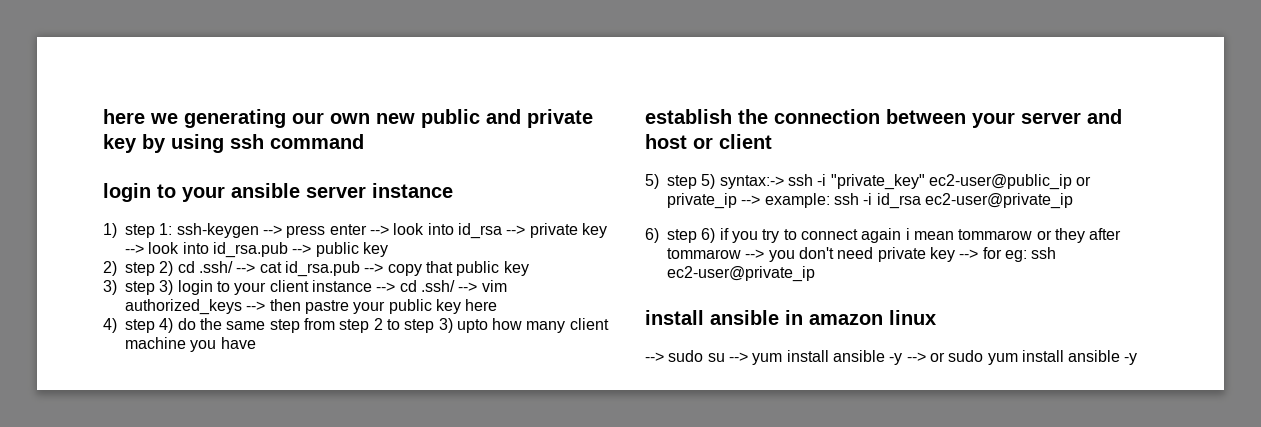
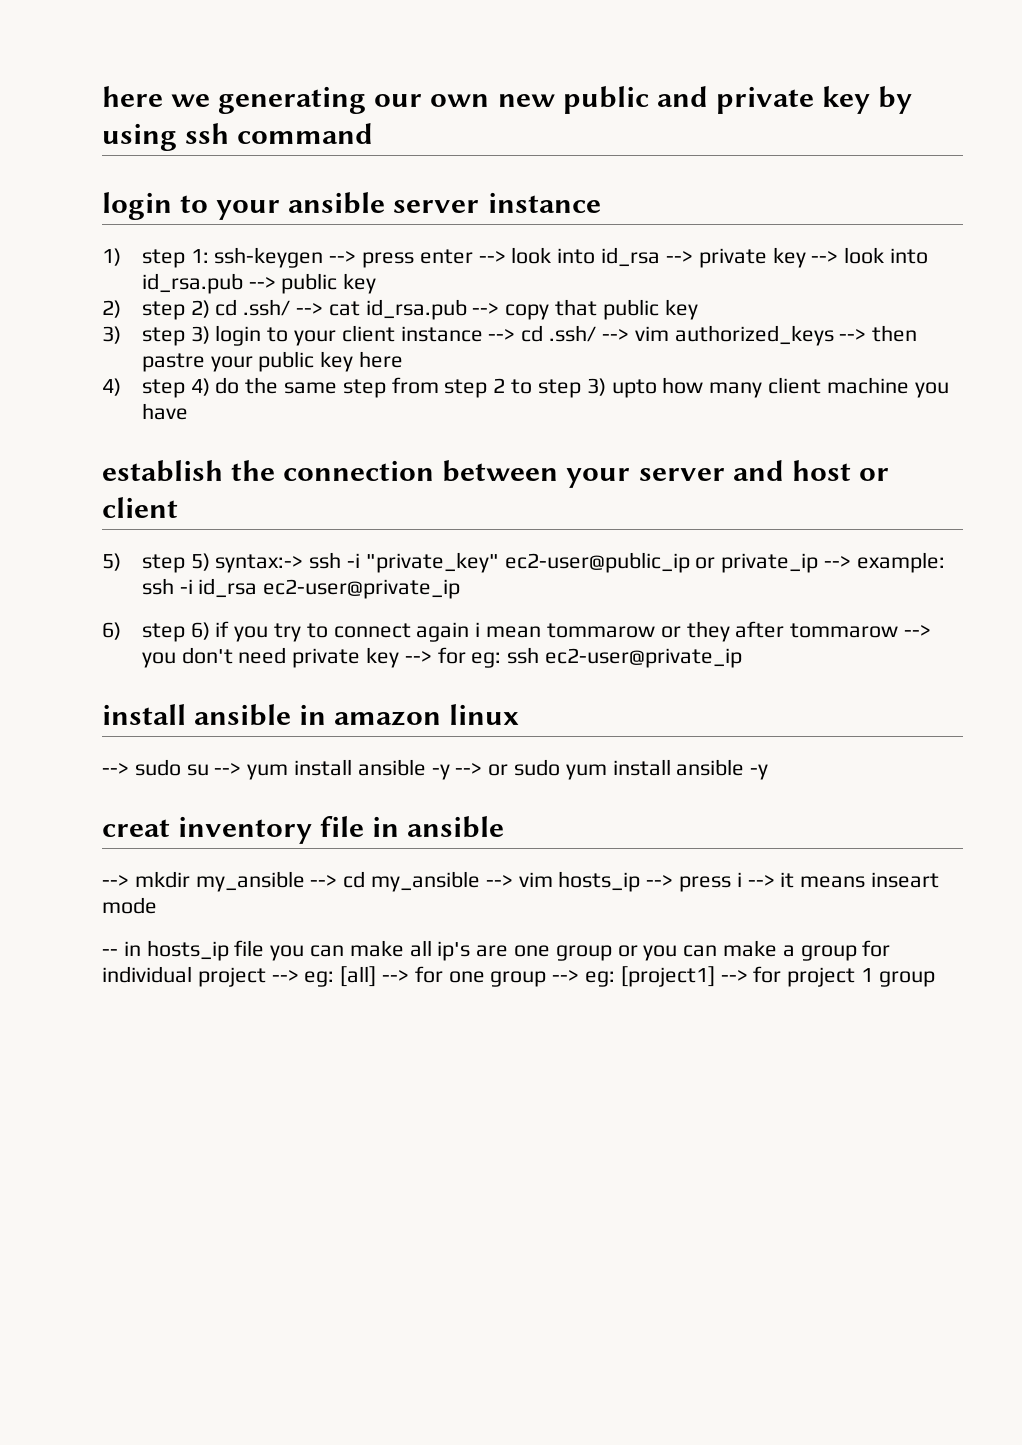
(1138, 359) none -> [102,816,505,844] [102,871,940,892] [102,897,157,914] [102,940,891,961] [102,966,935,987] // creat inventory file in ansible // --> mkdir my_ansible --> cd my_ansible --> vim hosts_ip --> press i --> it means inseart mode // -- in hosts_ip file you can make all ip's are one group or you can make a group for individual project --> eg: [all] --> for one group --> eg: [project1] --> for project 1 group

